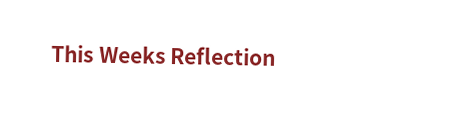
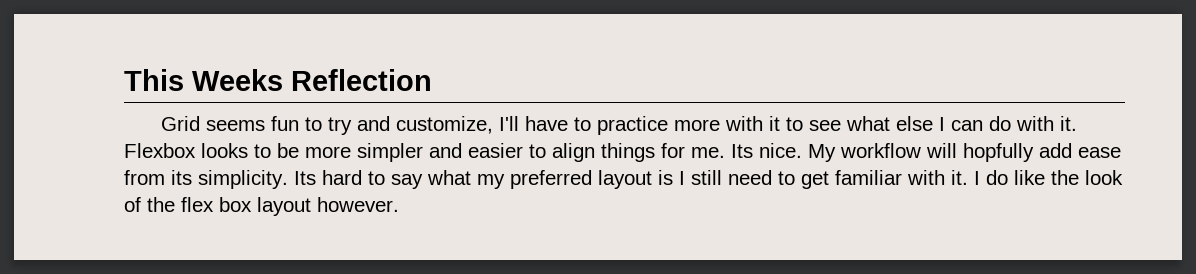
(277, 55) none -> [161,116,1078,135] [124,143,1121,162] [124,170,1123,189] [124,197,399,216] // Grid seems fun to try and customize, I'll have to practice more with it to see what else I can do with it. Flexbox looks to be more simpler and easier to align things for me. Its nice. My workflow will hopfully add ease from its simplicity. Its hard to say what my preferred layout is I still need to get familiar with it. I do like the look of the flex box layout however.

